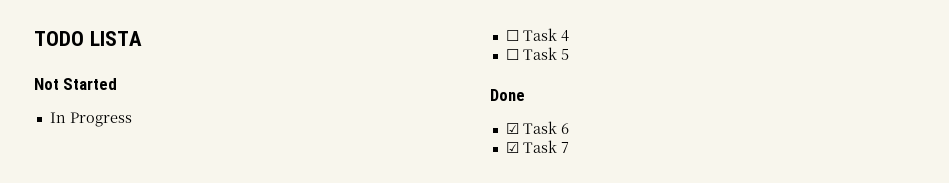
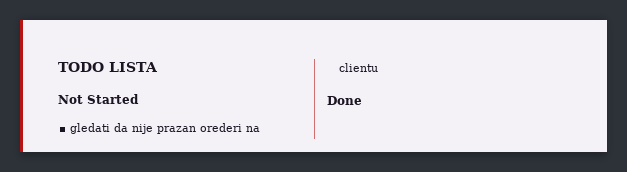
[49,112,132,127] [505,28,569,42] [505,47,569,60] [490,89,525,101] [505,121,569,134] [505,140,569,153] In Progress // ☐ Task 4 // ☐ Task 5 // Done // ☑ Task 6 // ☑ Task 7 -> [70,123,261,134] [339,63,379,72] [327,96,362,105] gledati da nije prazan orederi na clientu // Done

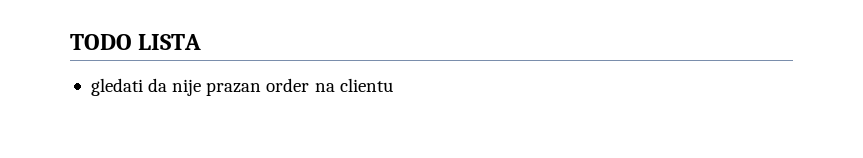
[58,94,139,104] // Not Started -> (202, 42) none
[200,123,243,132] orederi -> [266,78,310,92] order
[327,96,362,105] // Done -> (393, 85) none

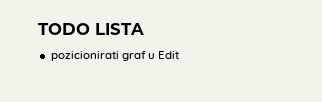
[90,78,393,96] gledati da nije prazan order na clientu -> [50,51,179,61] pozicionirati graf u Edit

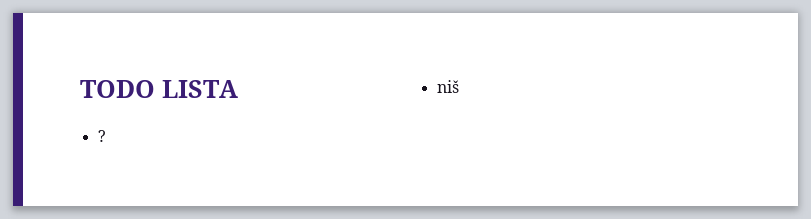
[50,51,179,61] pozicionirati graf u Edit -> [97,130,106,142] [436,80,459,93] ? // niš

